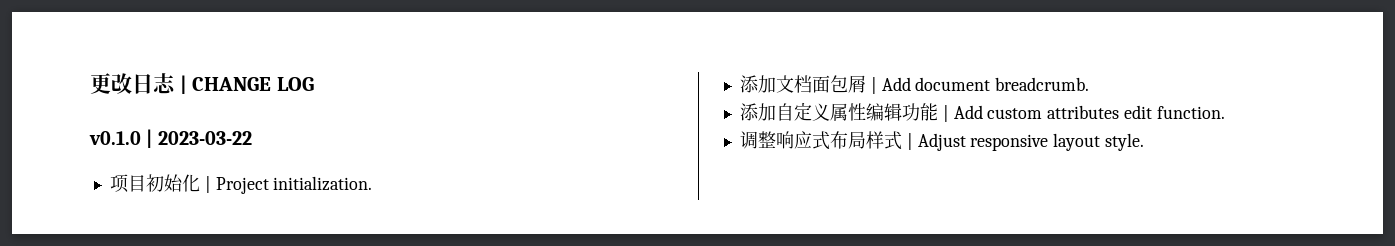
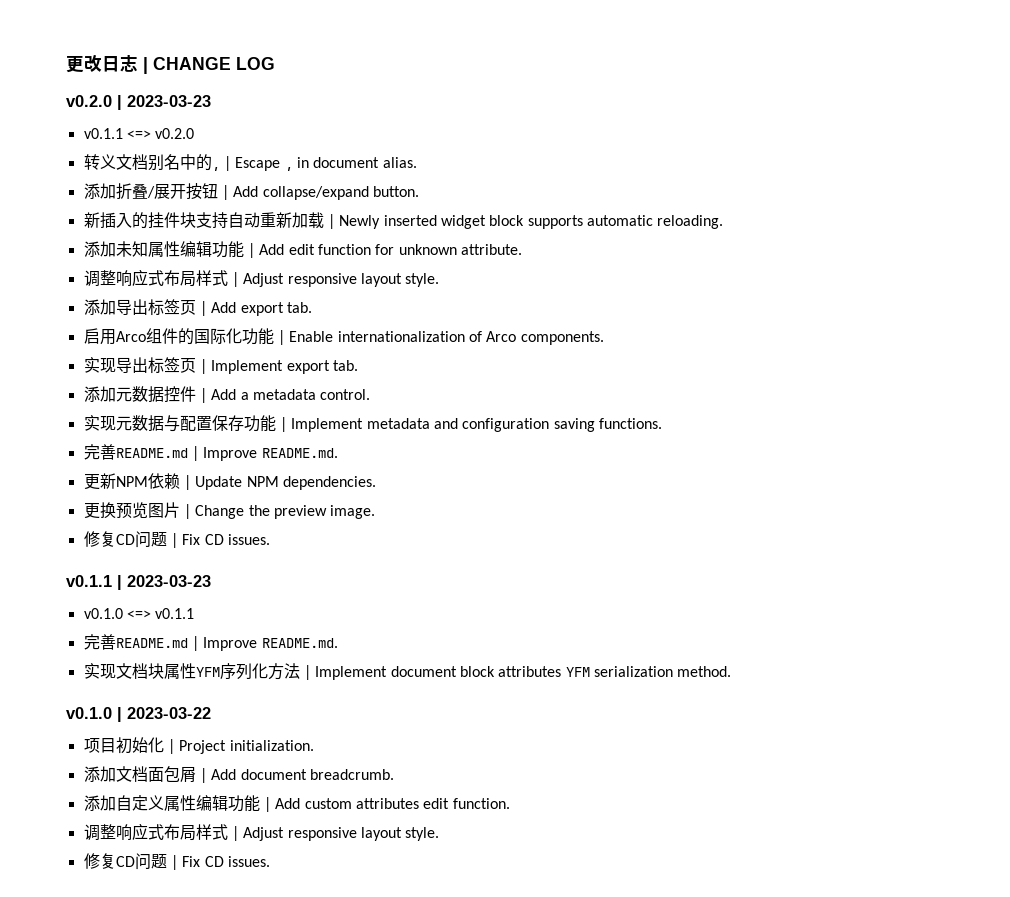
(315, 84) none -> [66,95,211,110] [83,128,195,139] [83,154,417,171] [83,183,419,200] [83,212,724,229] [83,241,522,258] [83,269,440,287] [83,299,312,316] [83,328,604,345] [83,357,358,374] [83,386,371,403] [83,415,662,432] [83,444,338,461] [83,473,376,490] [83,502,376,519] [83,531,270,548] [66,575,211,590] [83,608,195,619] [83,634,338,651] [83,663,732,680] // v0.2.0 | 2023-03-23 // v0.1.1 <=> v0.2.0 // 转义文档别名中的, | Escape , in document alias. // 添加折叠/展开按钮 | Add collapse/expand button. // 新插入的挂件块支持自动重新加载 | Newly inserted widget block supports automatic reloading. // 添加未知属性编辑功能 | Add edit function for unknown attribute. // 调整响应式布局样式 | Adjust responsive layout style. // 添加导出标签页 | Add export tab. // 启用Arco组件的国际化功能 | Enable internationalization of Arco components. // 实现导出标签页 | Implement export tab. // 添加元数据控件 | Add a metadata control. // 实现元数据与配置保存功能 | Implement metadata and configuration saving functions. // 完善README.md | Improve README.md. // 更新NPM依赖 | Update NPM dependencies. // 更换预览图片 | Change the preview image. // 修复CD问题 | Fix CD issues. // v0.1.1 | 2023-03-23 // v0.1.0 <=> v0.1.1 // 完善README.md | Improve README.md. // 实现文档块属性YFM序列化方法 | Implement document block attributes YFM serialization method.
(1145, 142) none -> [83,853,270,870] // 修复CD问题 | Fix CD issues.

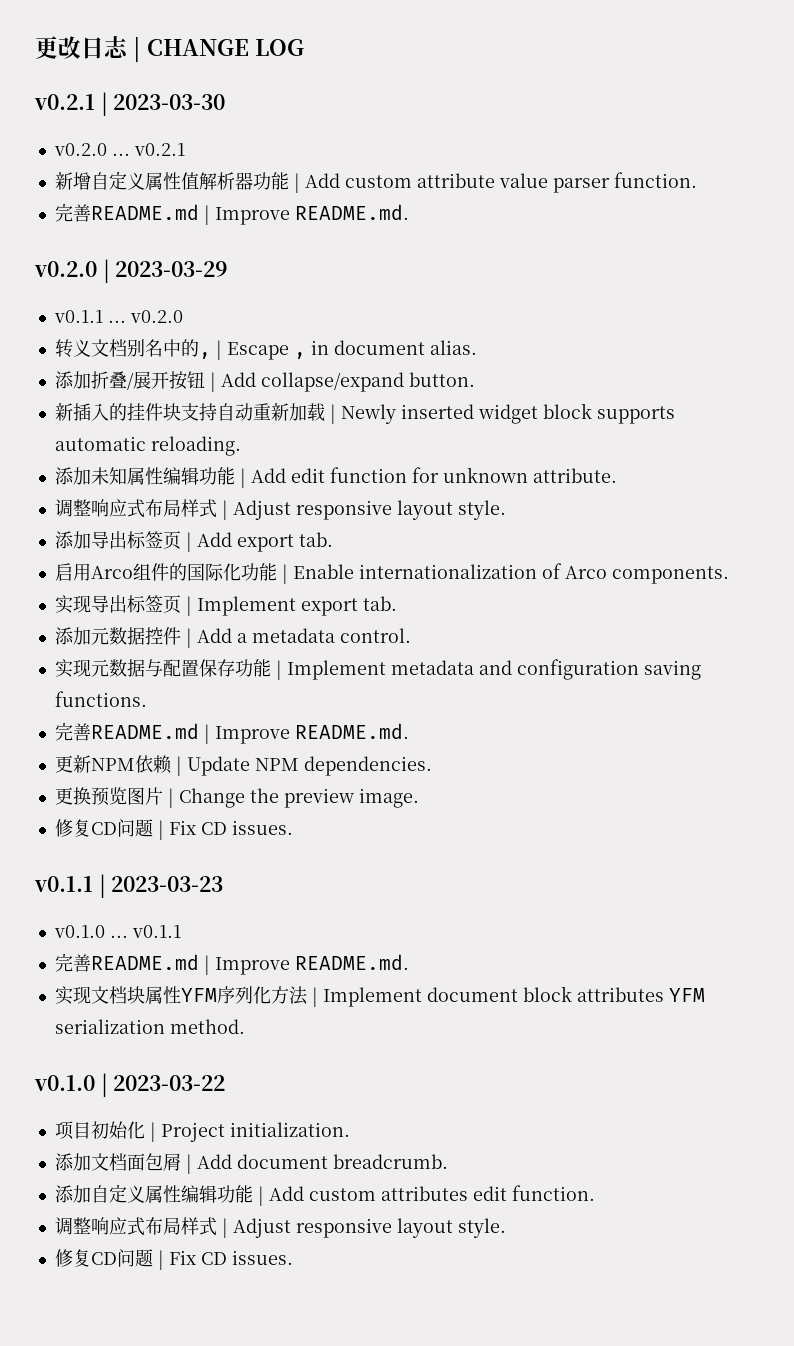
(275, 63) none -> [34,92,226,116] [53,143,185,156] [54,171,697,193] [54,203,409,225] // v0.2.1 | 2023-03-30 // v0.2.0 ... v0.2.1 // 新增自定义属性值解析器功能 | Add custom attribute value parser function. // 完善README.md | Improve README.md.
[127,95,211,107] [83,128,151,139] 2023-03-23 // v0.1.1 <=> -> [115,261,229,277] [53,310,126,323] 2023-03-29 // v0.1.1 ...
[126,610,151,619] <=> -> [109,935,128,938] ...

